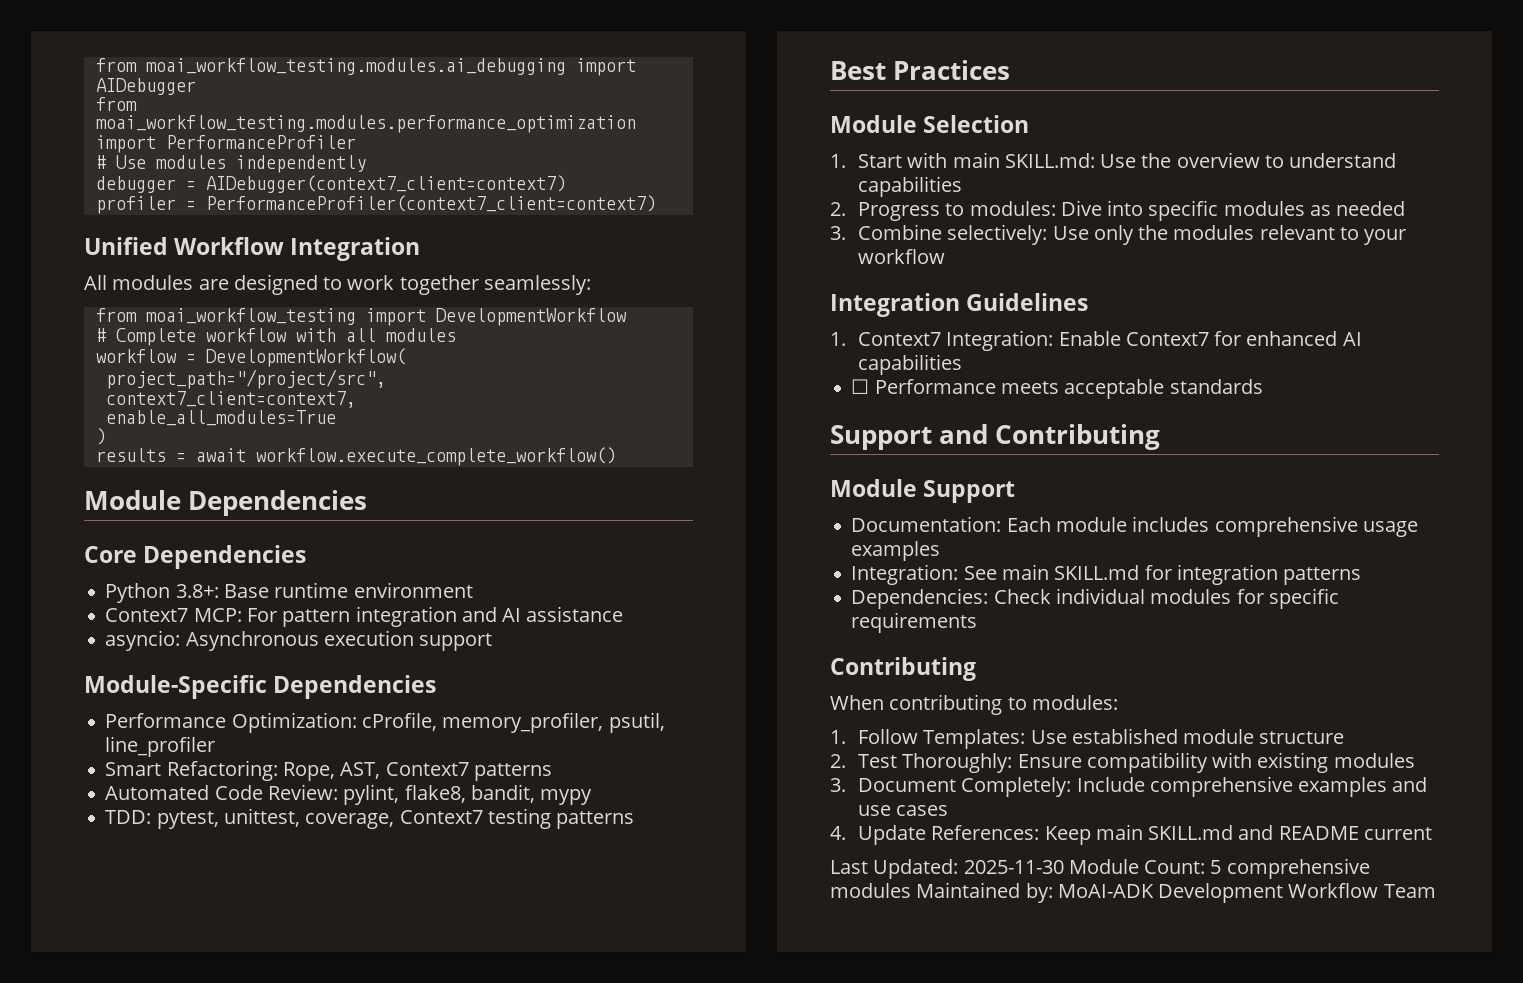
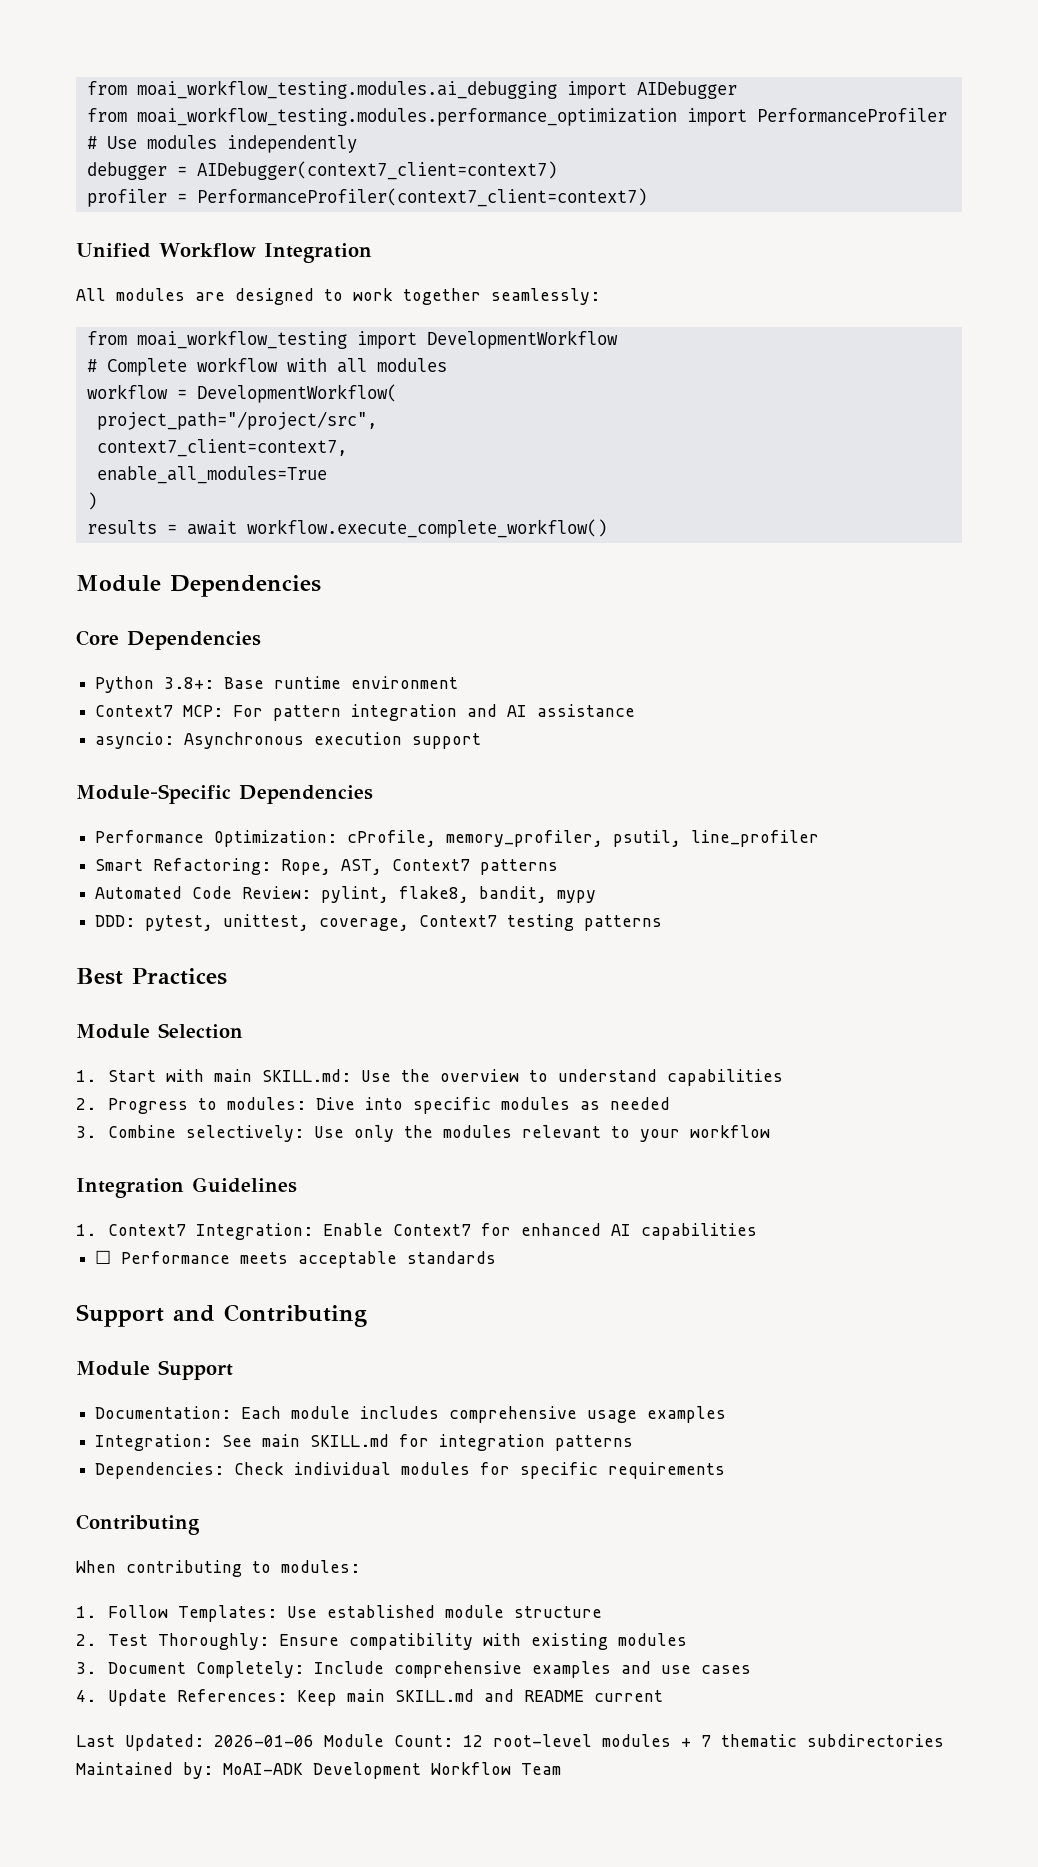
[105,810,152,824] TDD: -> [95,915,136,927] DDD:
[963,860,1064,874] 2025-11-30 -> [214,1735,314,1747] 2026-01-06
[1210,858,1370,879] [830,883,911,898] 5 comprehensive modules -> [463,1734,944,1747] 12 root-level modules + 7 thematic subdirectories

